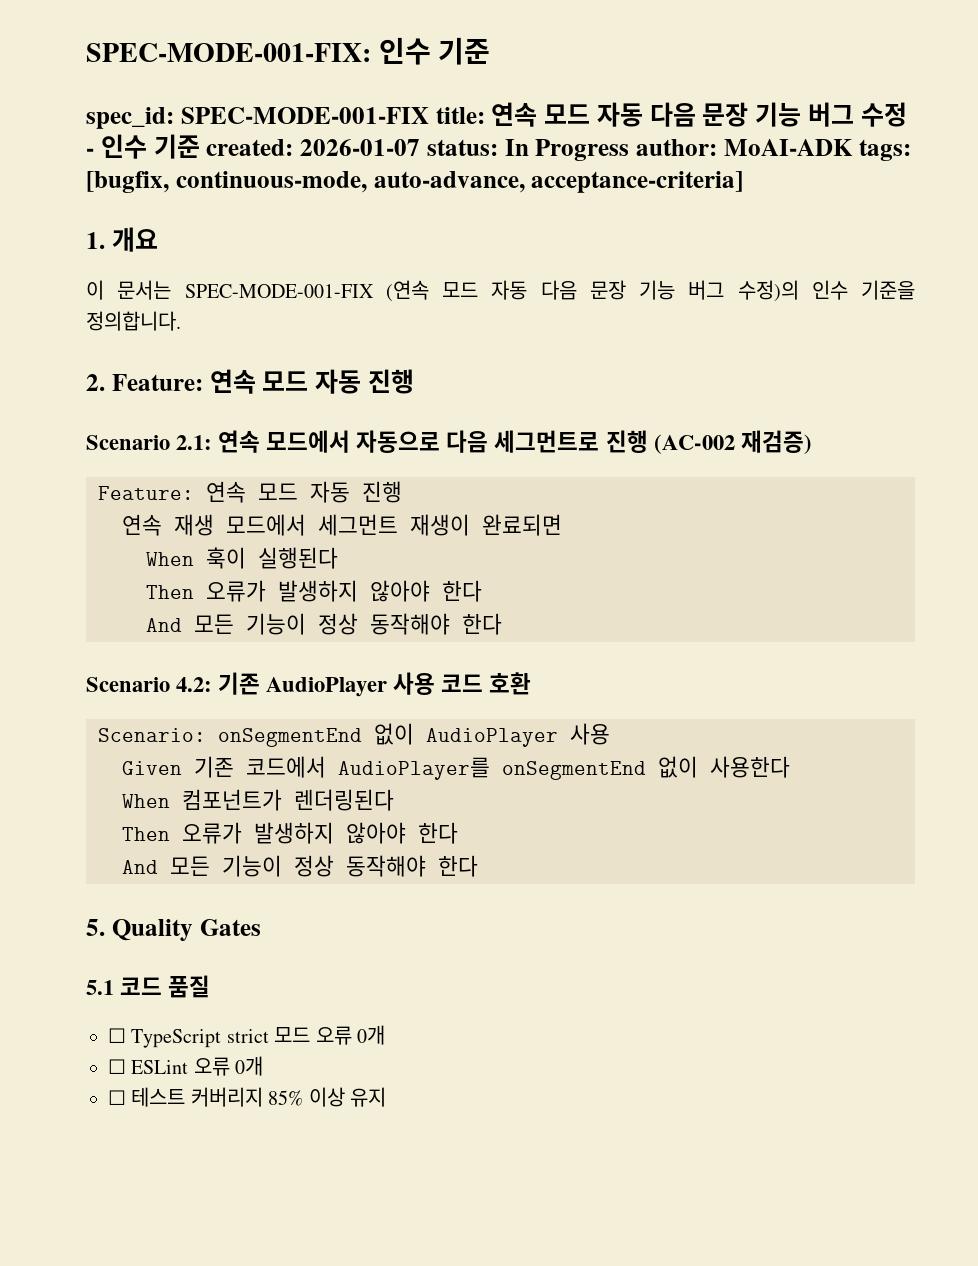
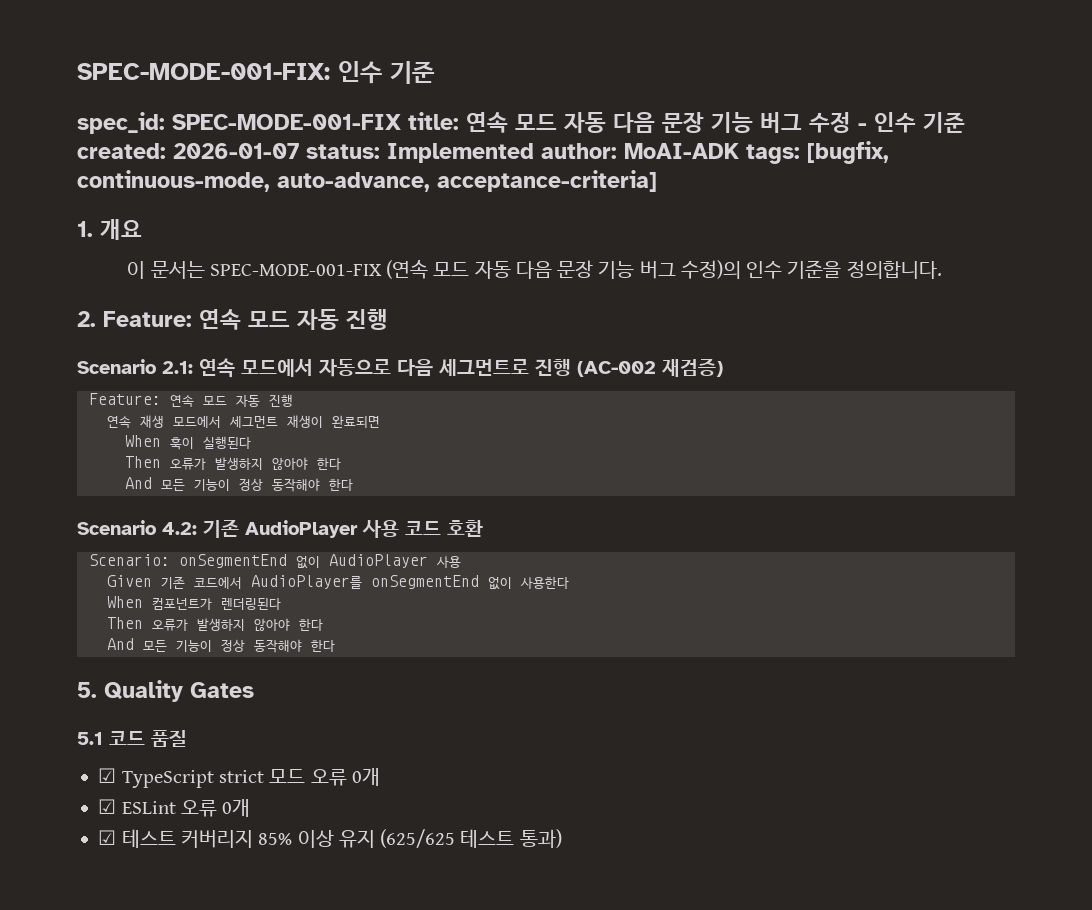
[504,139,630,161] In Progress -> [387,143,534,163] Implemented
[108,1028,126,1043] ☐ -> [98,768,117,783] ☑
[108,1059,126,1074] ☐ -> [98,799,117,814] ☑
[108,1090,126,1105] ☐ -> [98,830,117,845] ☑
(386, 1097) none -> [380,829,562,848] (625/625 테스트 통과)

